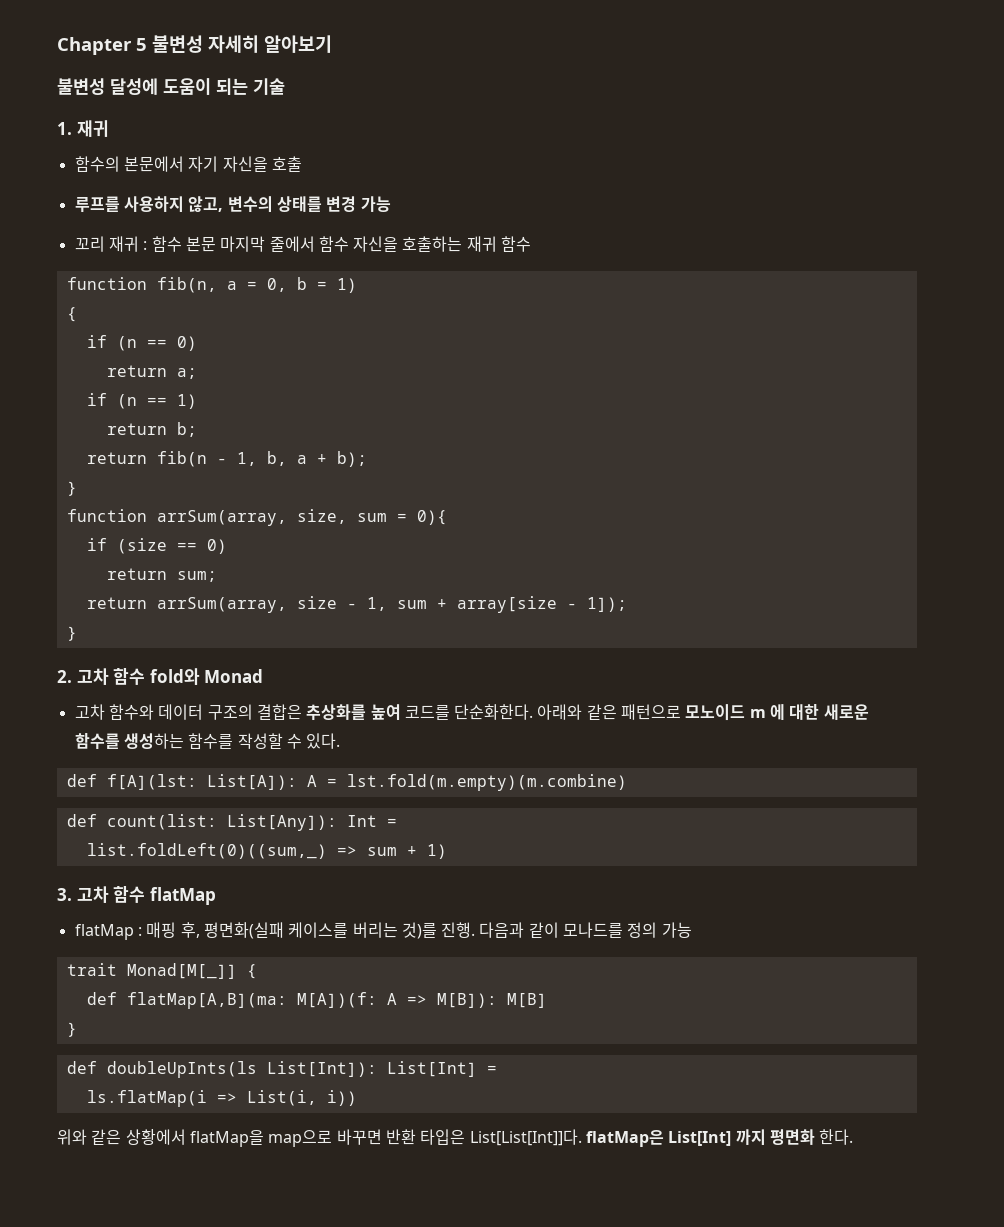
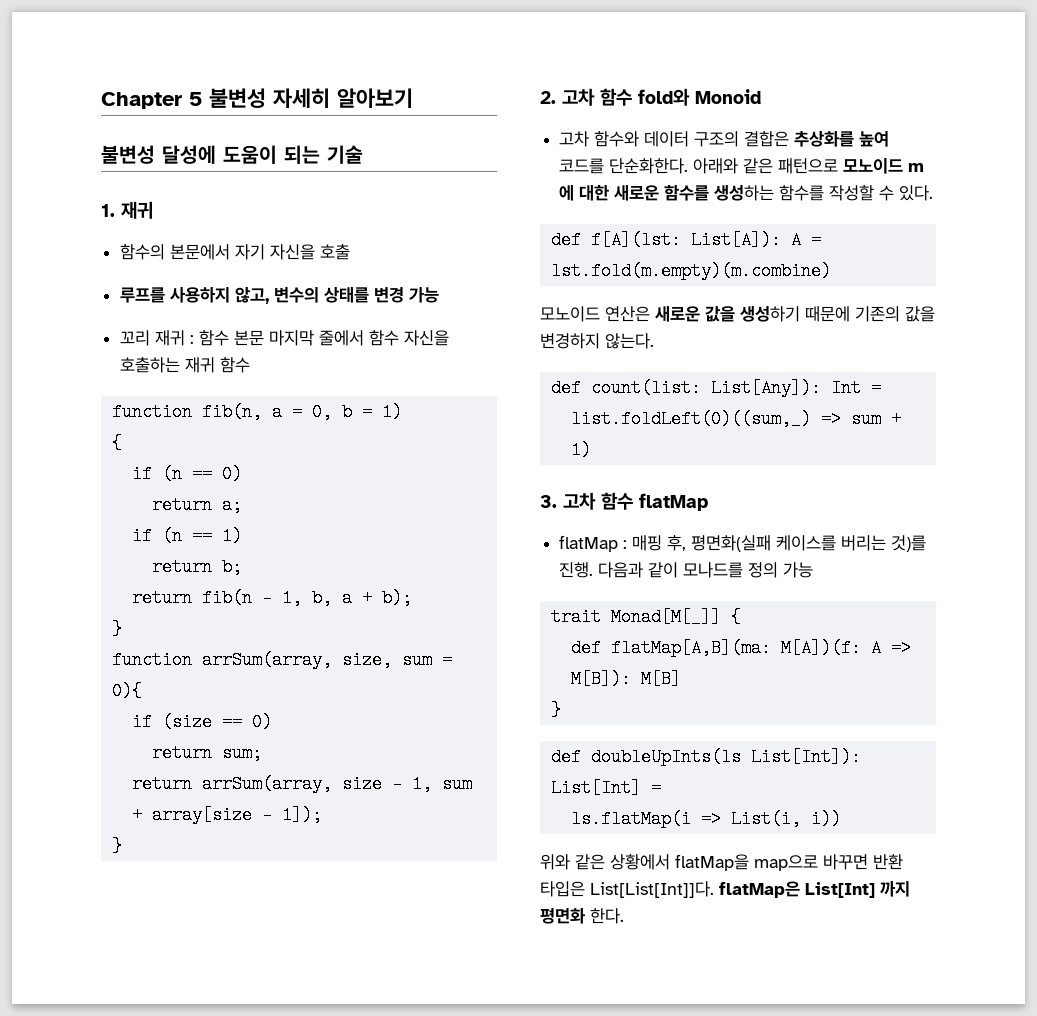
[204,669,264,683] Monad -> [695,89,761,104] Monoid
(627, 782) none -> [540,306,935,322] [540,333,654,349] // 모노이드 연산은 새로운 값을 생성하기 때문에 기존의 값을 변경하지 않는다.

